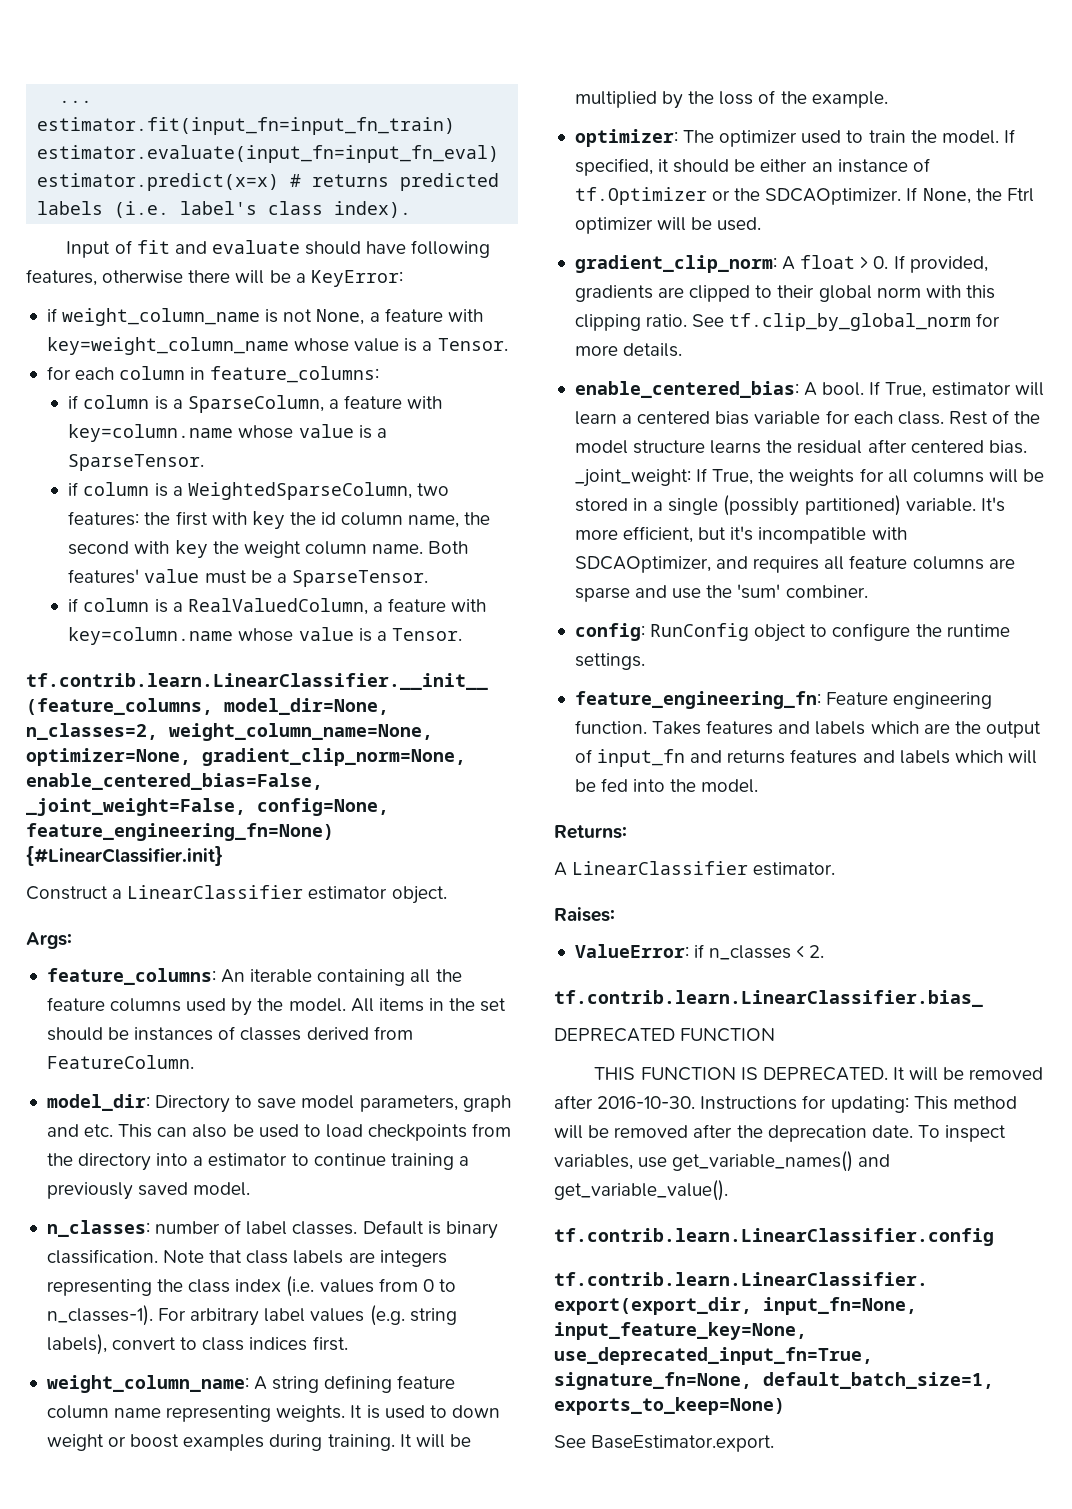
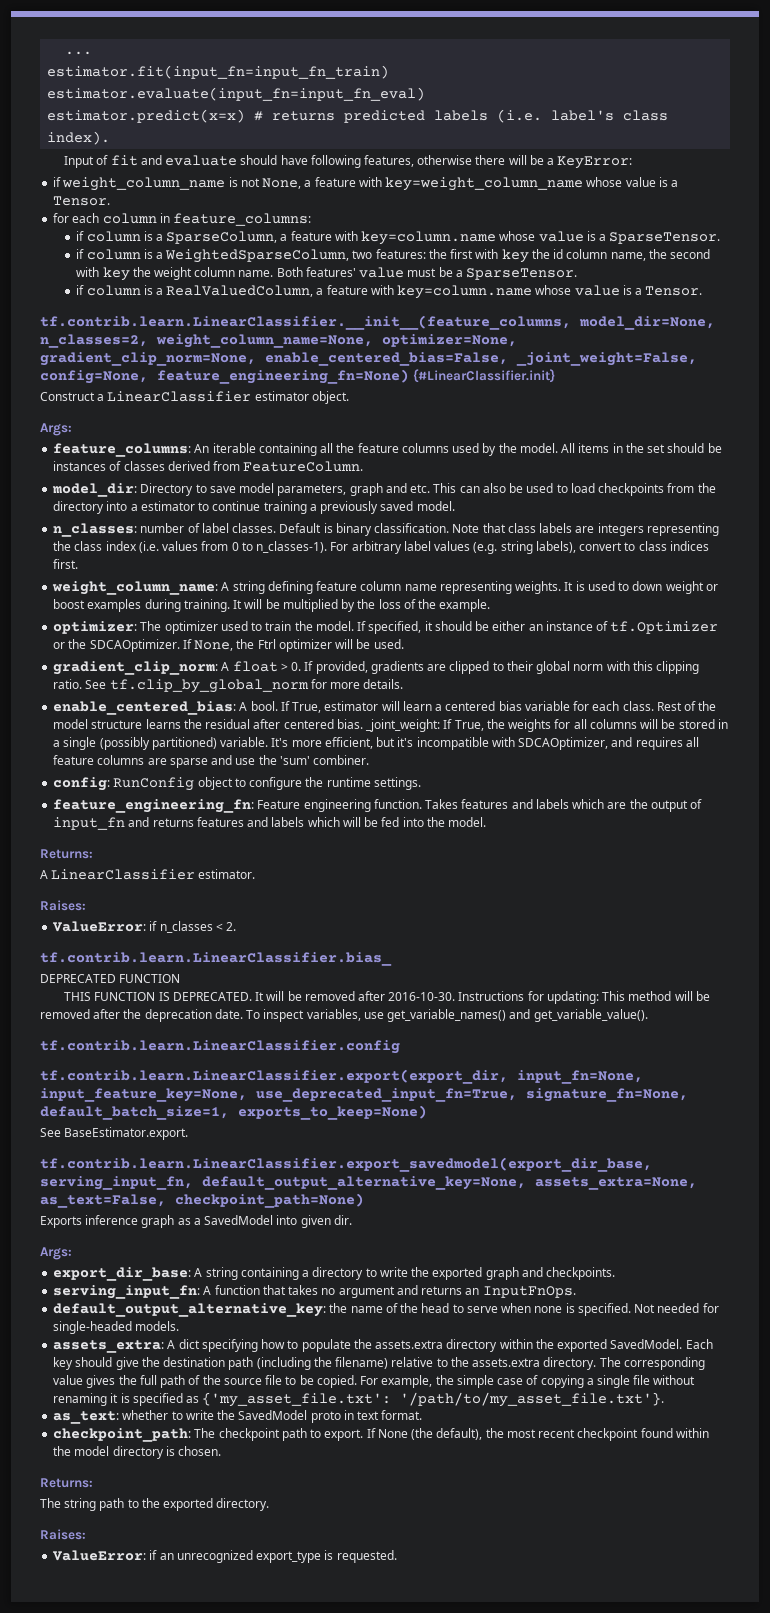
(775, 1443) none -> [40,1157,652,1172] [40,1176,697,1190] [40,1193,364,1208] [40,1215,352,1228] [40,1247,72,1260] [53,1267,616,1281] [53,1285,576,1299] [53,1303,719,1317] [53,1321,180,1334] [53,1339,713,1353] [53,1357,705,1370] [53,1375,696,1388] [53,1392,665,1407] [53,1410,423,1424] [53,1428,709,1442] [53,1446,222,1459] [40,1478,93,1488] [40,1498,270,1511] [40,1529,86,1540] [52,1550,397,1563] // tf.contrib.learn.LinearClassifier.export_savedmodel(export_dir_base, serving_input_fn, default_output_alternative_key=None, assets_extra=None, as_text=False, checkpoint_path=None) // Exports inference graph as a SavedModel into given dir. // Args: // export_dir_base: A string containing a directory to write the exported graph and checkpoints. // serving_input_fn: A function that takes no argument and returns an InputFnOps. // default_output_alternative_key: the name of the head to serve when none is specified. Not needed for single-headed models. // assets_extra: A dict specifying how to populate the assets.extra directory within the exported SavedModel. Each key should give the destination path (including the filename) relative to the assets.extra directory. The corresponding value gives the full path of the source file to be copied. For example, the simple case of copying a single file without renaming it is specified as {'my_asset_file.txt': '/path/to/my_asset_file.txt'}. // as_text: whether to write the SavedModel proto in text format. // checkpoint_path: The checkpoint path to export. If None (the default), the most recent checkpoint found within the model directory is chosen. // Returns: // The string path to the exported directory. // Raises: // ValueError: if an unrecognized export_type is requested.

